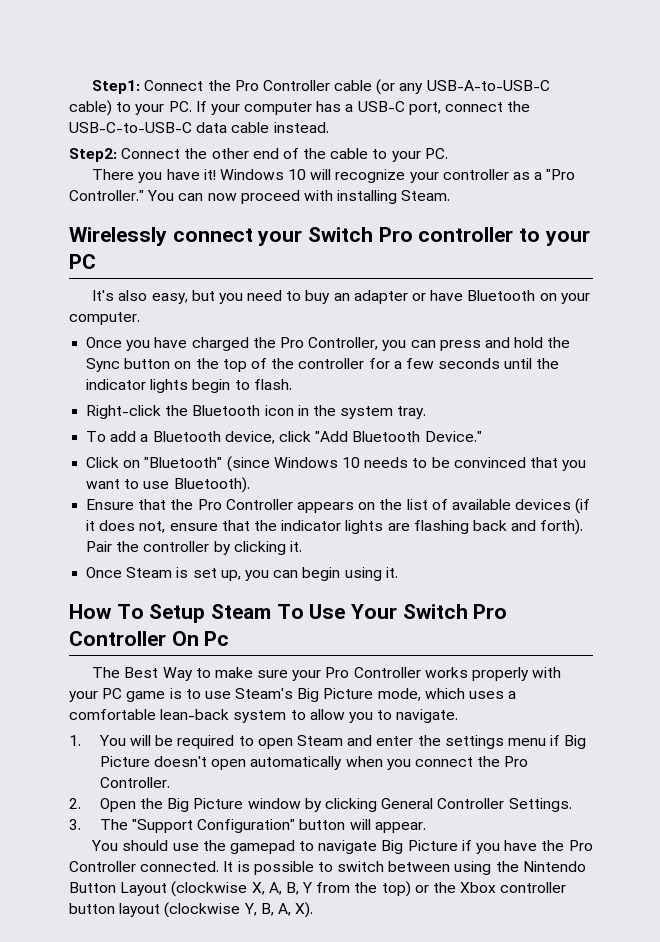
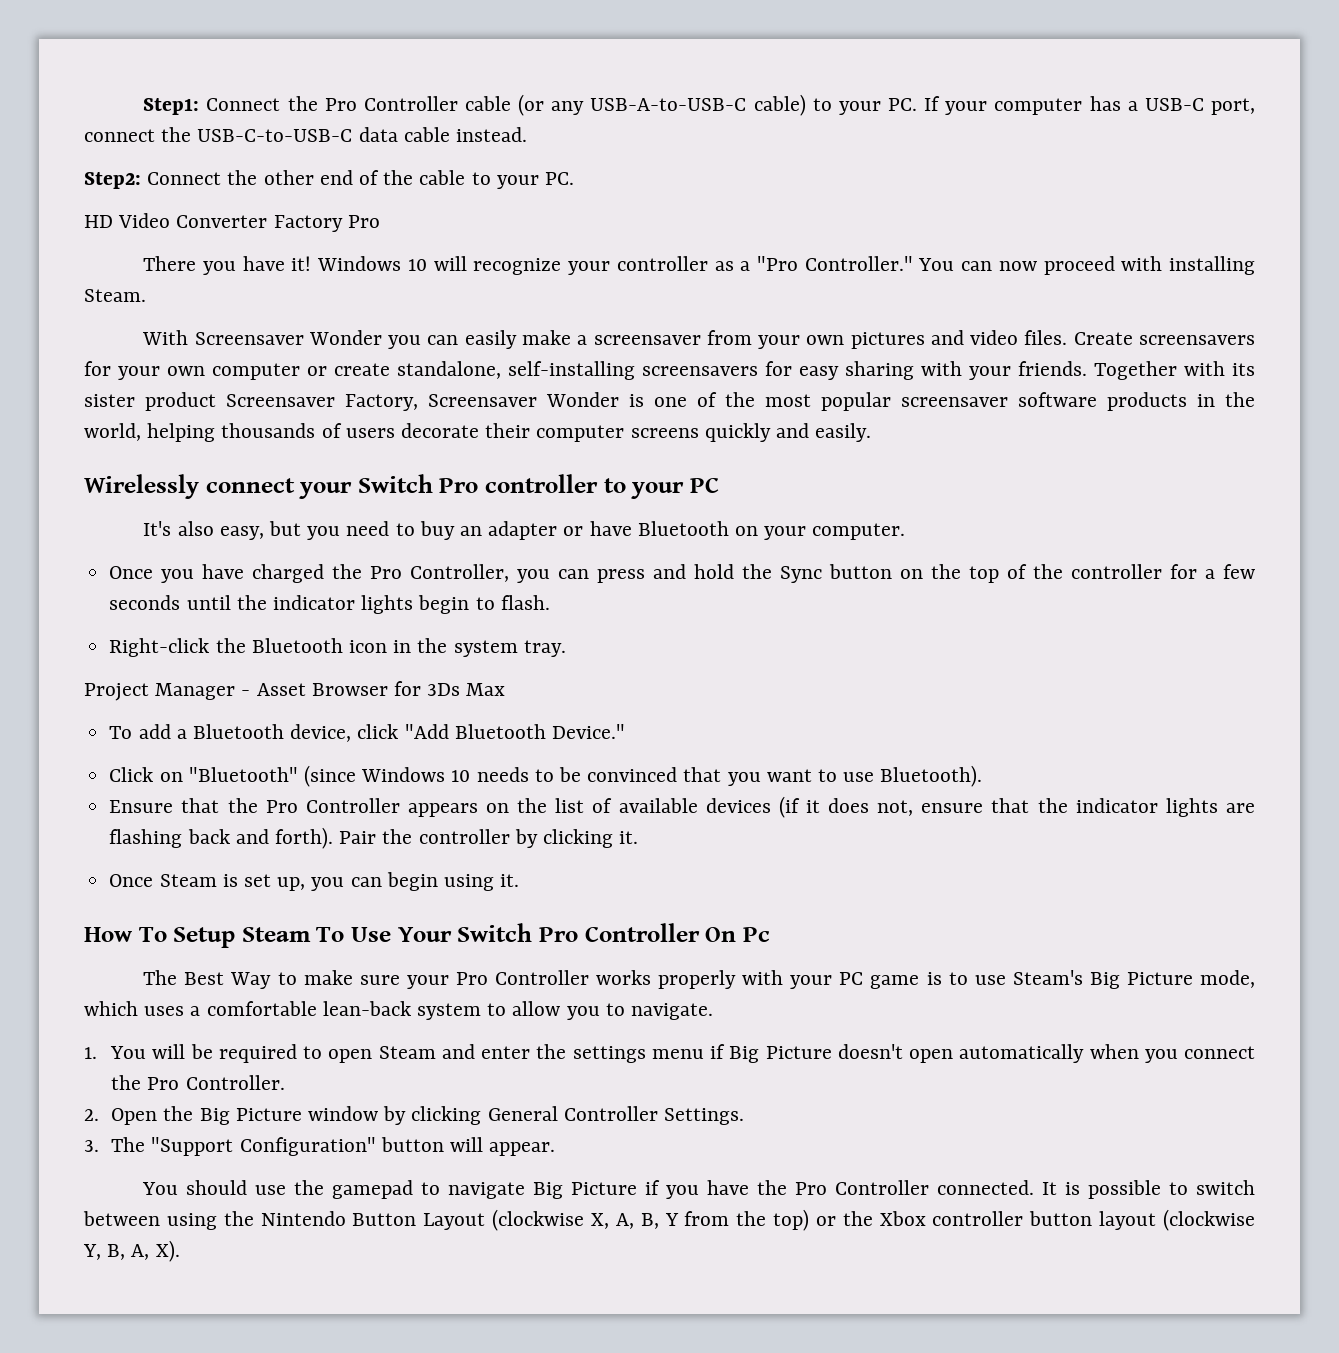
(448, 153) none -> [84,213,380,232] // HD Video Converter Factory Pro
(451, 195) none -> [142,330,1255,349] [84,361,1255,380] [84,392,1255,411] [84,423,872,442] // With Screensaver Wonder you can easily make a screensaver from your own pictures and video files. Create screensavers for your own computer or create standalone, self-installing screensavers for easy sharing with your friends. Together with its sister product Screensaver Factory, Screensaver Wonder is one of the most popular screensaver software products in the world, helping thousands of users decorate their computer screens quickly and easily.
(427, 412) none -> [84,681,506,701] // Project Manager - Asset Browser for 3Ds Max

